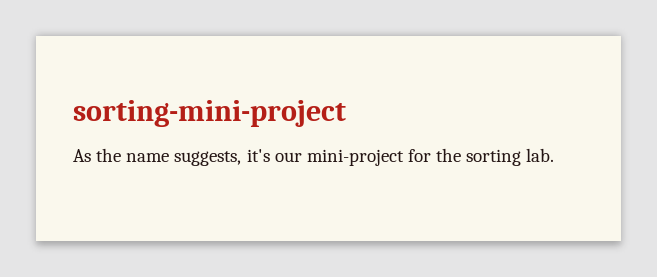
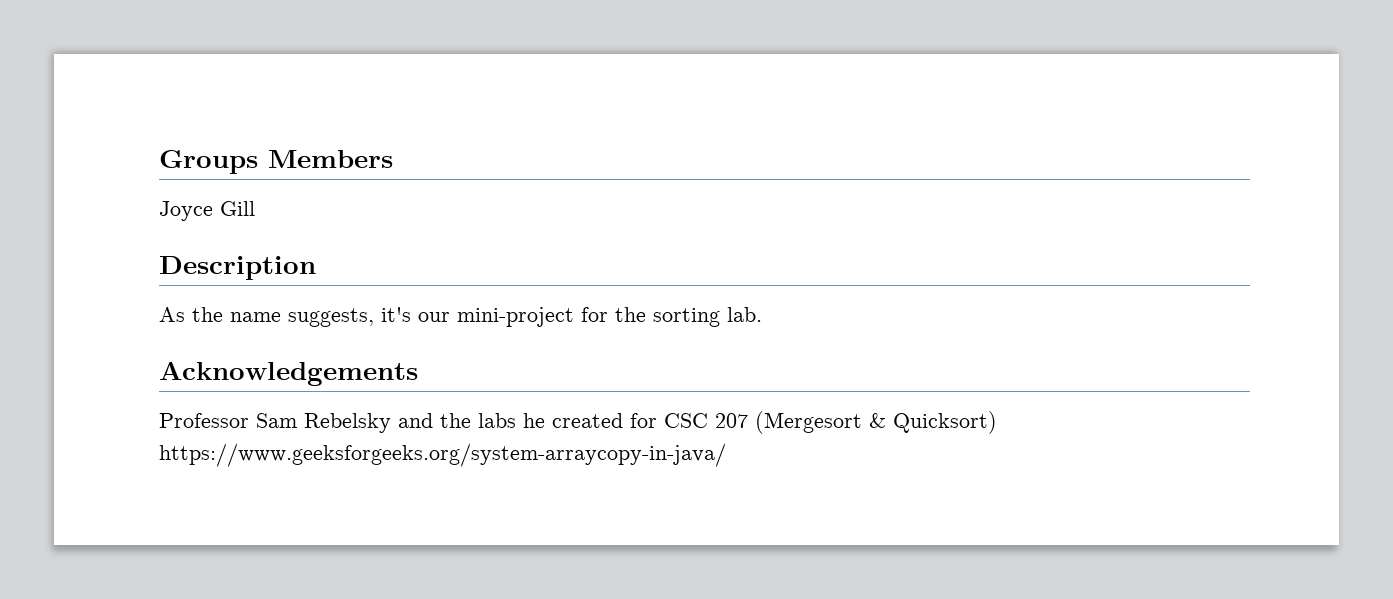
[73,100,346,127] sorting-mini-project -> [159,150,393,174] [159,201,255,221] [159,256,316,280] Groups Members // Joyce Gill // Description
(555, 155) none -> [159,361,418,386] [159,411,997,434] [159,443,726,467] // Acknowledgements // Professor Sam Rebelsky and the labs he created for CSC 207 (Mergesort & Quicksort) https://www.geeksforgeeks.org/system-arraycopy-in-java/

